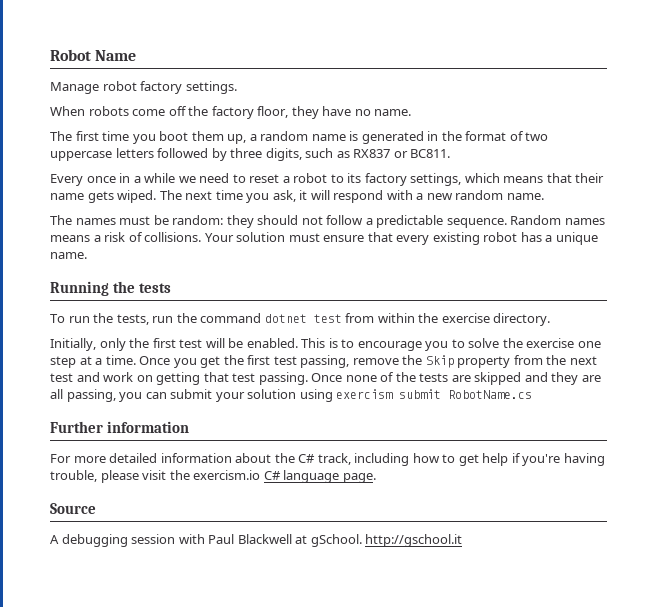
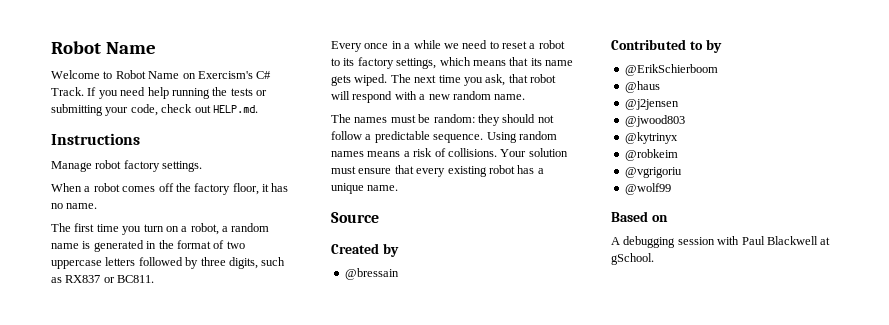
[50,49,137,61] Robot Name -> [51,41,156,54] [51,70,272,79] [51,87,267,99] [51,104,258,116] [51,133,140,145] Robot Name // Welcome to Robot Name on Exercism's C# Track. If you need help running the tests or submitting your code, check out HELP.md. // Instructions
[88,106,166,116] robots come -> [84,183,156,192] a robot comes
[291,106,352,119] they have -> [262,183,289,192] it has
[159,131,247,144] boot them up, -> [143,223,219,235] turn on a robot,
[575,173,605,183] their -> [530,58,542,66] its
[299,190,308,200] it -> [508,74,556,83] that robot
[510,215,562,225] Random -> [486,131,557,143] Using random
[50,281,172,296] [50,313,551,326] [50,338,601,351] [50,355,597,368] [50,372,601,385] [50,389,533,402] [50,421,190,433] [50,453,605,466] [50,470,376,483] [50,503,96,514] Running the tests // To run the tests, run the command dotnet test from within the exercise directory. // Initially, only the first test will be enabled. This is to encourage you to solve the exercise one step at a time. Once you get the first test passing, remove the Skip property from the next test and work on getting that test passing. Once none of the tests are skipped and they are all passing, you can submit your solution using exercism submit RobotName.cs // Further information // For more detailed information about the C# track, including how to get help if you're having trouble, please visit the exercism.io C# language page. // Source -> [331,212,379,223] [331,243,399,257] [344,268,399,280] [611,39,722,53] [624,64,718,76] [624,81,660,93] [624,99,679,110] [624,115,685,127] [624,132,678,144] [624,149,678,161] [624,167,682,178] [624,183,671,195] [611,211,668,222] Source // Created by // @bressain // Contributed to by // @ErikSchierboom // @haus // @j2jensen // @jwood803 // @kytrinyx // @robkeim // @vgrigoriu // @wolf99 // Based on
[365,534,463,547] http://gschool.it -> (654, 259) none

